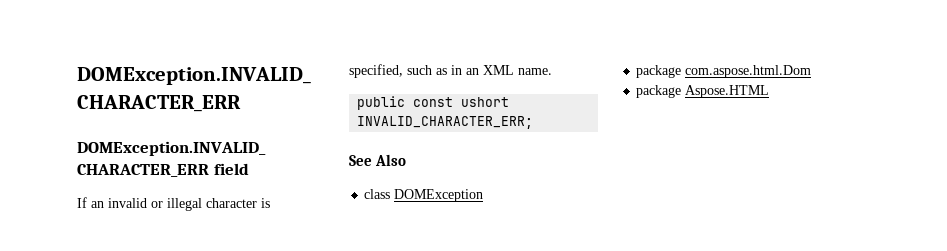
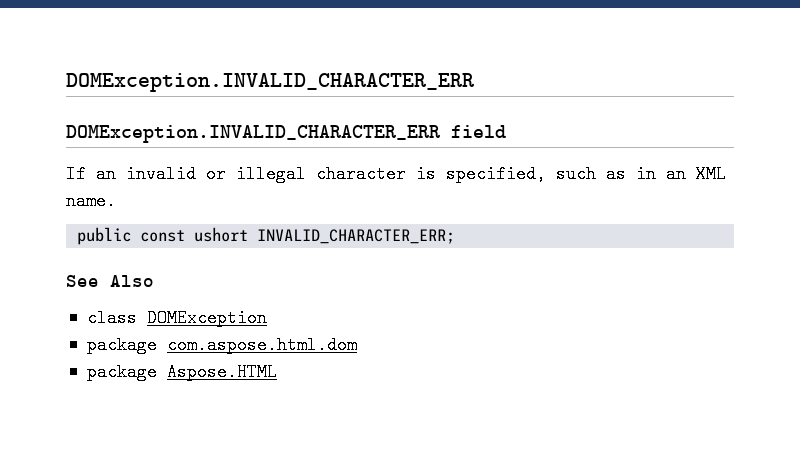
[685,65,812,78] com.aspose.html.Dom -> [166,336,357,354] com.aspose.html.dom

